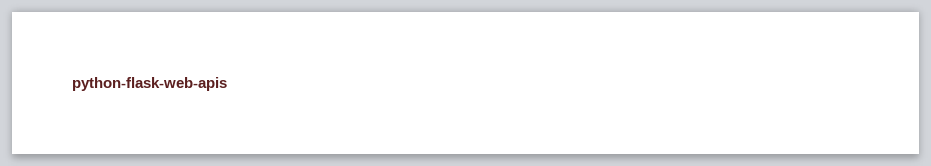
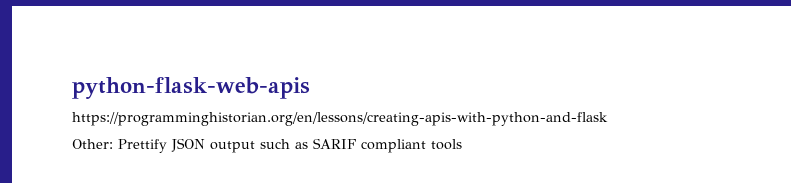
(227, 84) none -> [72,112,608,126] [72,138,462,153] // https://programminghistorian.org/en/lessons/creating-apis-with-python-and-flask // Other: Prettify JSON output such as SARIF compliant tools

